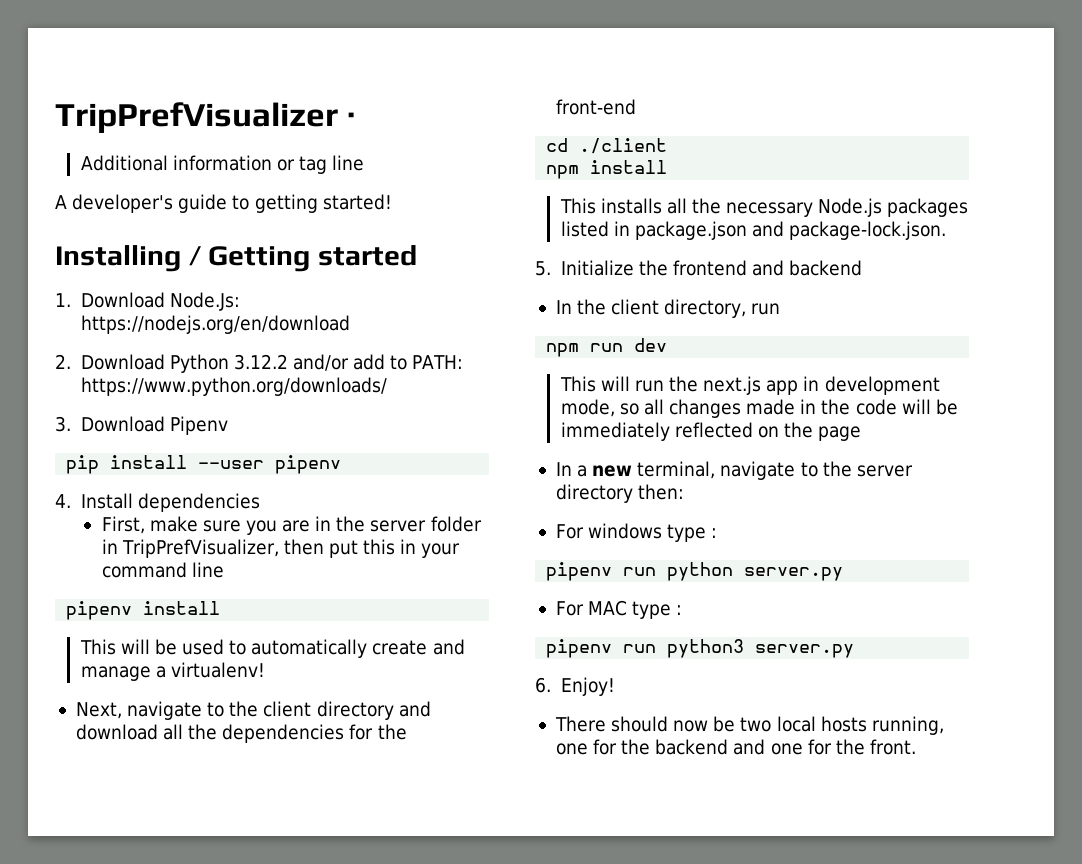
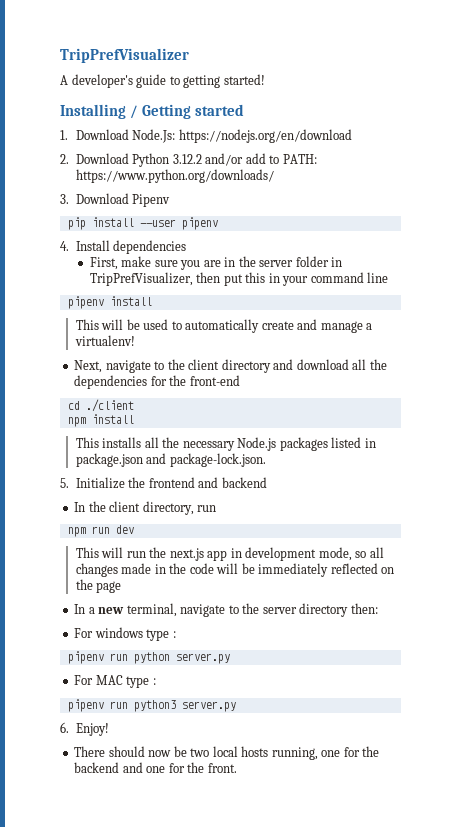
[347,112,357,126] [80,155,365,174] · // Additional information or tag line -> (189, 55) none

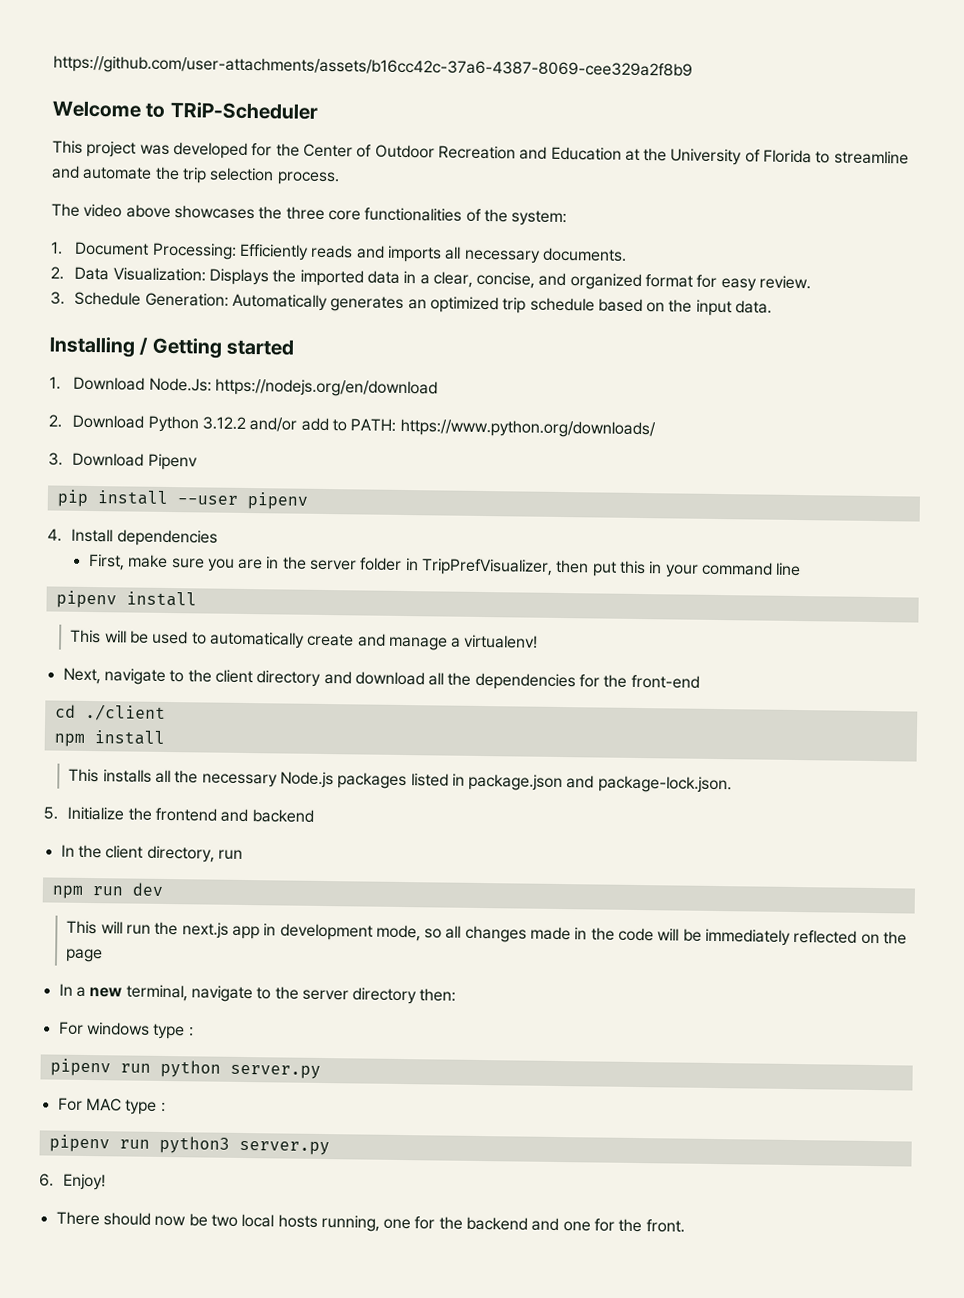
[60,48,189,63] [60,74,265,88] TripPrefVisualizer // A developer's guide to getting started! -> [53,55,693,80] [52,100,318,120] [52,140,909,166] [51,165,340,186] [51,203,568,227] [50,241,627,264] [50,266,812,292] [50,291,773,317] https://github.com/user-attachments/assets/b16cc42c-37a6-4387-8069-cee329a2f8b9 // Welcome to TRiP-Scheduler // This project was developed for the Center of Outdoor Recreation and Education at the University of Florida to streamline and automate the trip selection process. // The video above showcases the three core functionalities of the system: // 1. Document Processing: Efficiently reads and imports all necessary documents. // 2. Data Visualization: Displays the imported data in a clear, concise, and organized format for easy review. // 3. Schedule Generation: Automatically generates an optimized trip schedule based on the input data.

